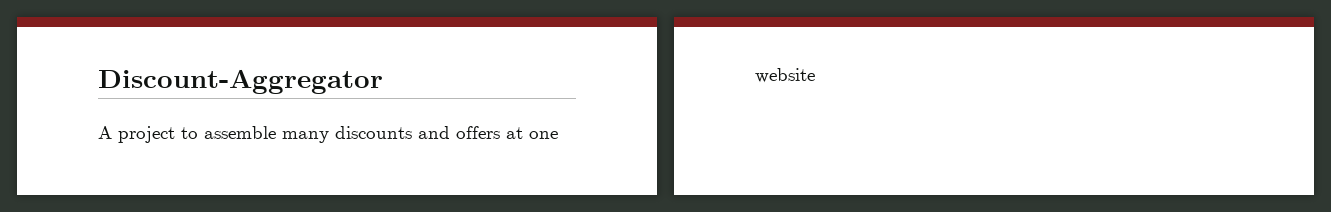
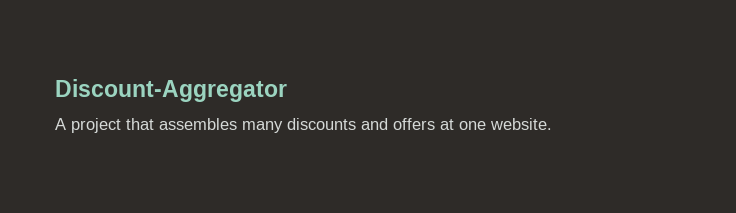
[181,126,276,139] to assemble -> [126,118,237,130] that assembles
[755,68,815,83] website -> [490,118,552,130] website.

